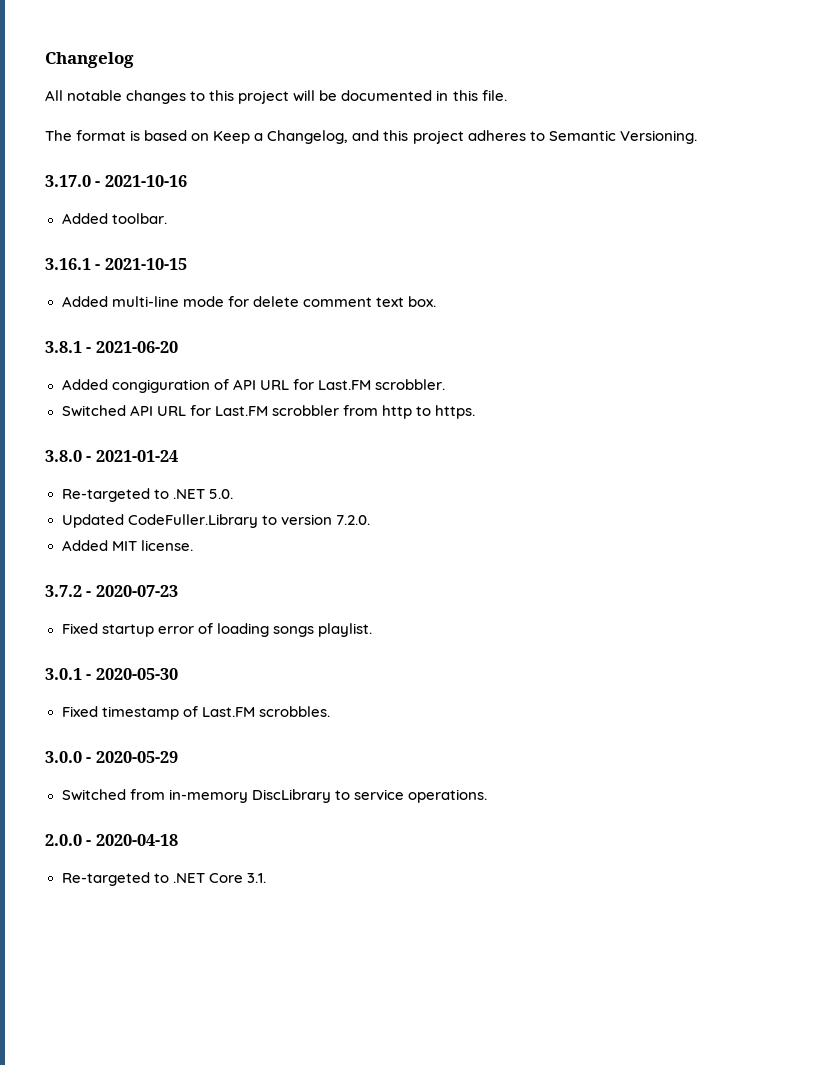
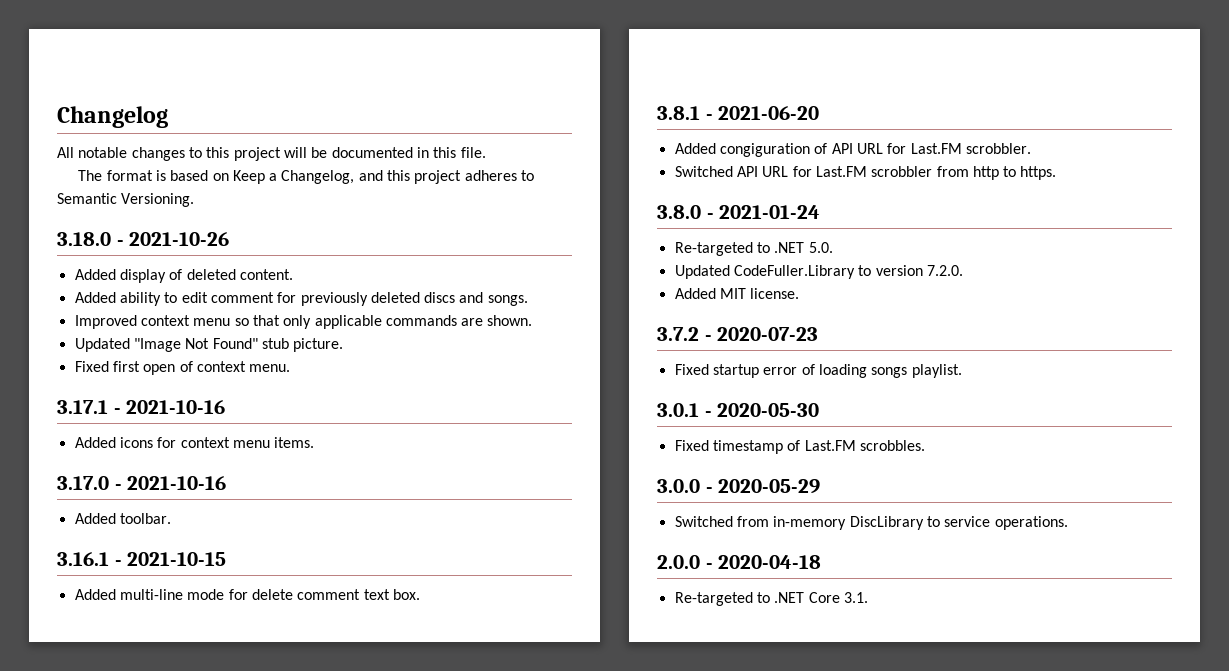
(697, 137) none -> [57,232,230,246] [74,269,293,283] [74,292,528,306] [74,315,533,329] [74,338,344,352] [74,361,291,375] [57,400,226,414] [74,437,315,448] // 3.18.0 - 2021-10-26 // Added display of deleted content. // Added ability to edit comment for previously deleted discs and songs. // Improved context menu so that only applicable commands are shown. // Updated "Image Not Found" stub picture. // Fixed first open of context menu. // 3.17.1 - 2021-10-16 // Added icons for context menu items.

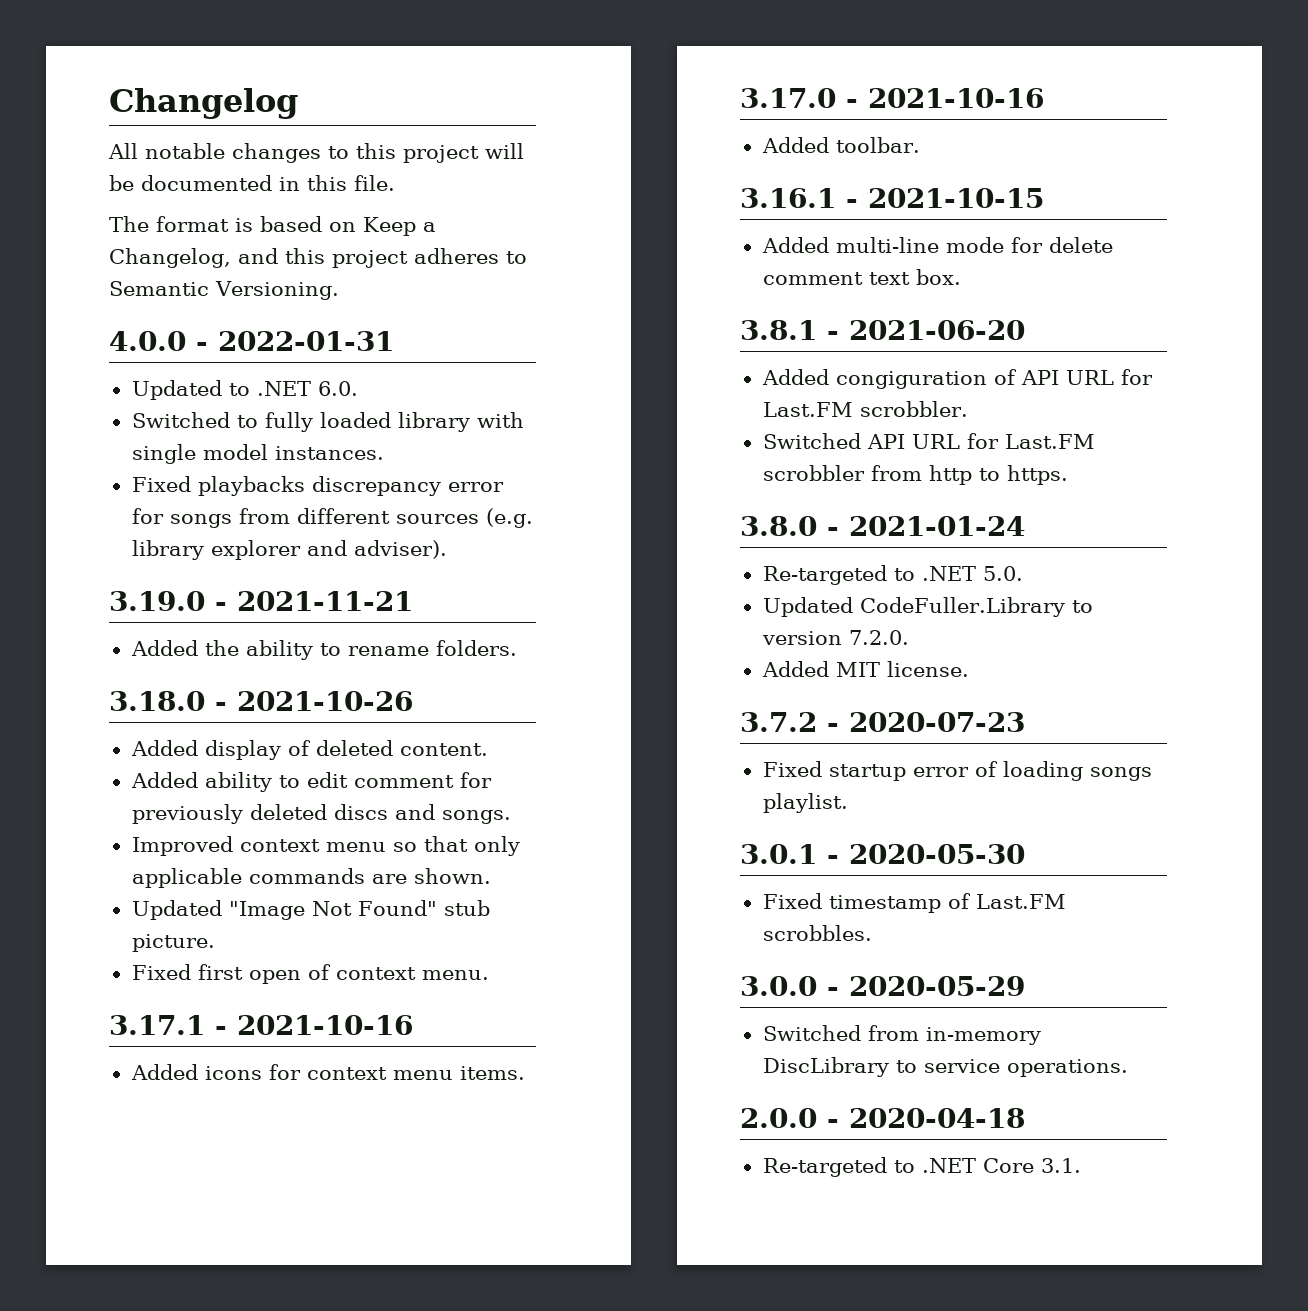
(195, 200) none -> [109,331,394,351] [131,380,358,400] [131,412,524,432] [131,444,384,464] [131,476,504,496] [131,508,533,528] [131,540,447,560] [109,591,413,611] [130,640,517,660] // 4.0.0 - 2022-01-31 // Updated to .NET 6.0. // Switched to fully loaded library with single model instances. // Fixed playbacks discrepancy error for songs from different sources (e.g. library explorer and adviser). // 3.19.0 - 2021-11-21 // Added the ability to rename folders.

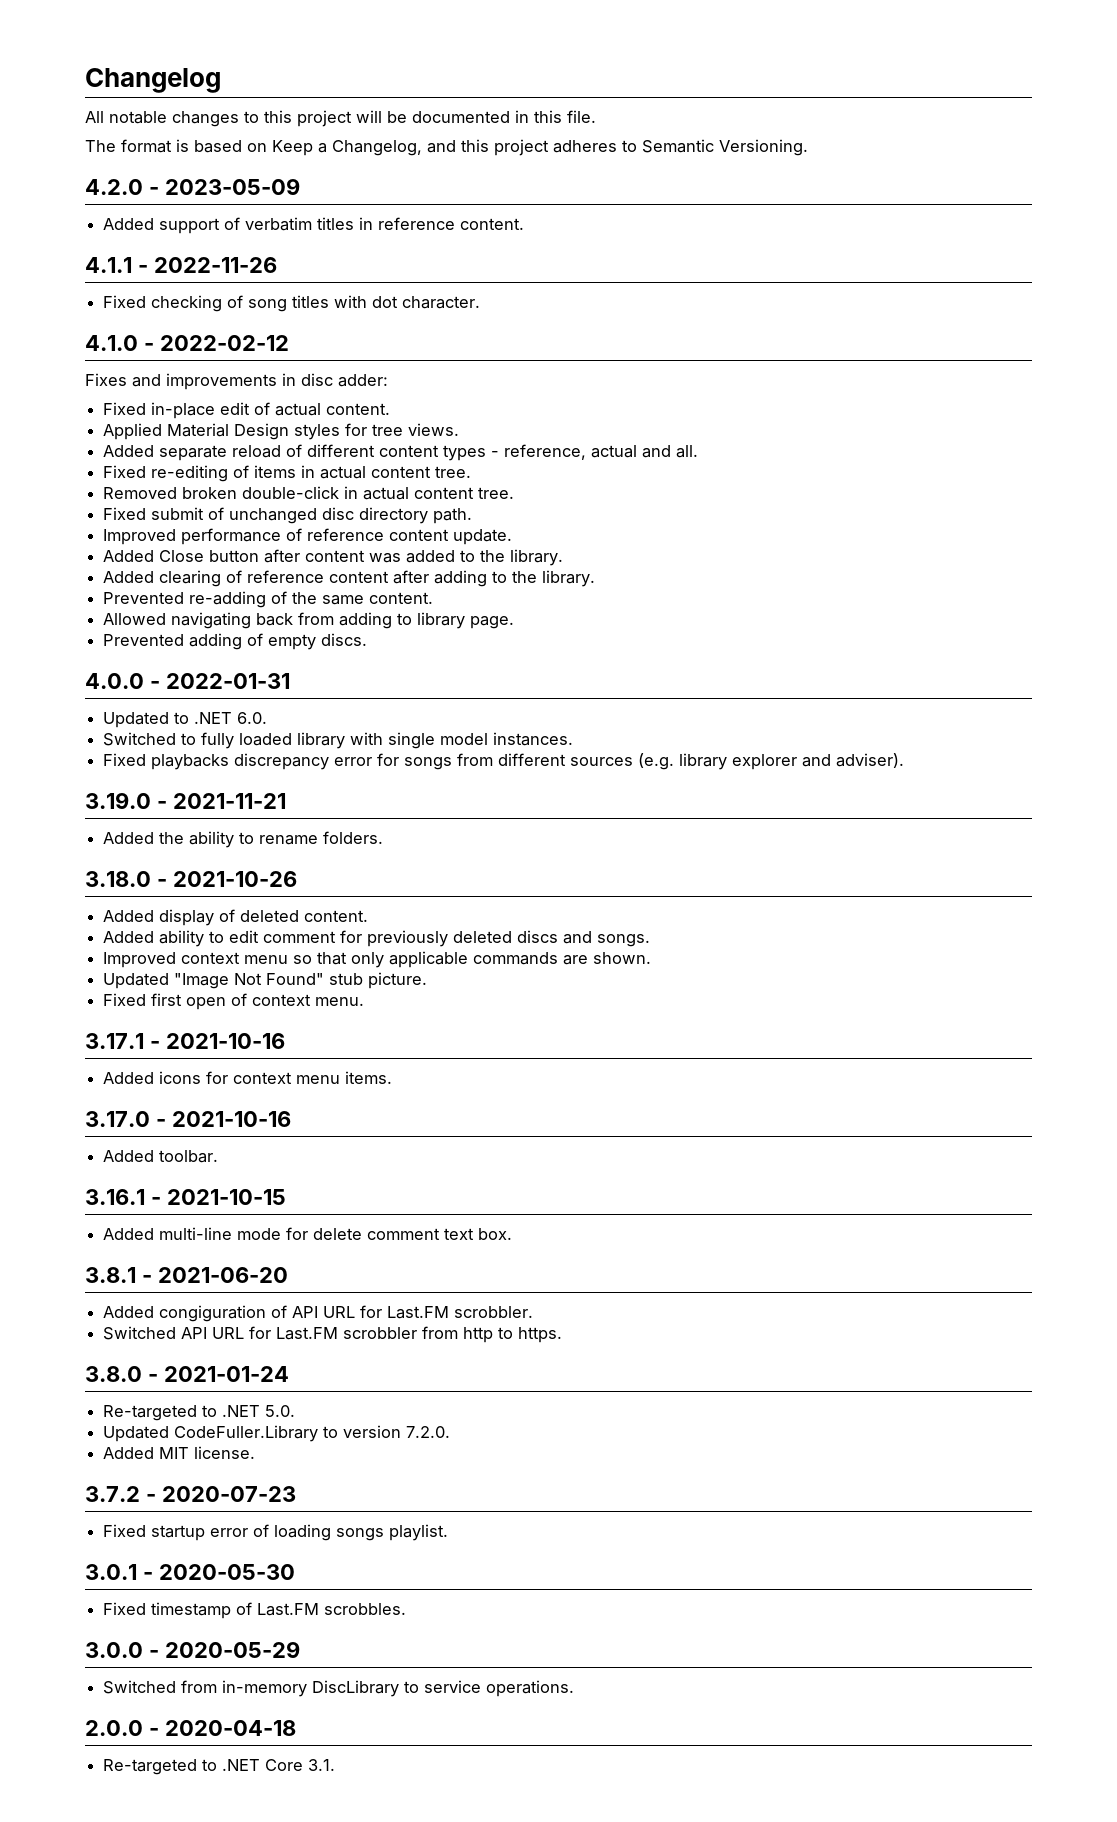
(339, 290) none -> [85,178,300,195] [103,217,525,234] [85,257,277,273] [103,295,481,312] [85,335,289,351] [85,373,388,390] [103,402,391,419] [103,423,460,440] [103,444,699,461] [103,465,472,482] [103,486,515,500] [103,507,473,524] [103,528,513,545] [103,549,564,566] [103,570,596,587] [103,591,434,608] [103,612,515,629] [103,633,368,650] // 4.2.0 - 2023-05-09 // Added support of verbatim titles in reference content. // 4.1.1 - 2022-11-26 // Fixed checking of song titles with dot character. // 4.1.0 - 2022-02-12 // Fixes and improvements in disc adder: // Fixed in-place edit of actual content. // Applied Material Design styles for tree views. // Added separate reload of different content types - reference, actual and all. // Fixed re-editing of items in actual content tree. // Removed broken double-click in actual content tree. // Fixed submit of unchanged disc directory path. // Improved performance of reference content update. // Added Close button after content was added to the library. // Added clearing of reference content after adding to the library. // Prevented re-adding of the same content. // Allowed navigating back from adding to library page. // Prevented adding of empty discs.

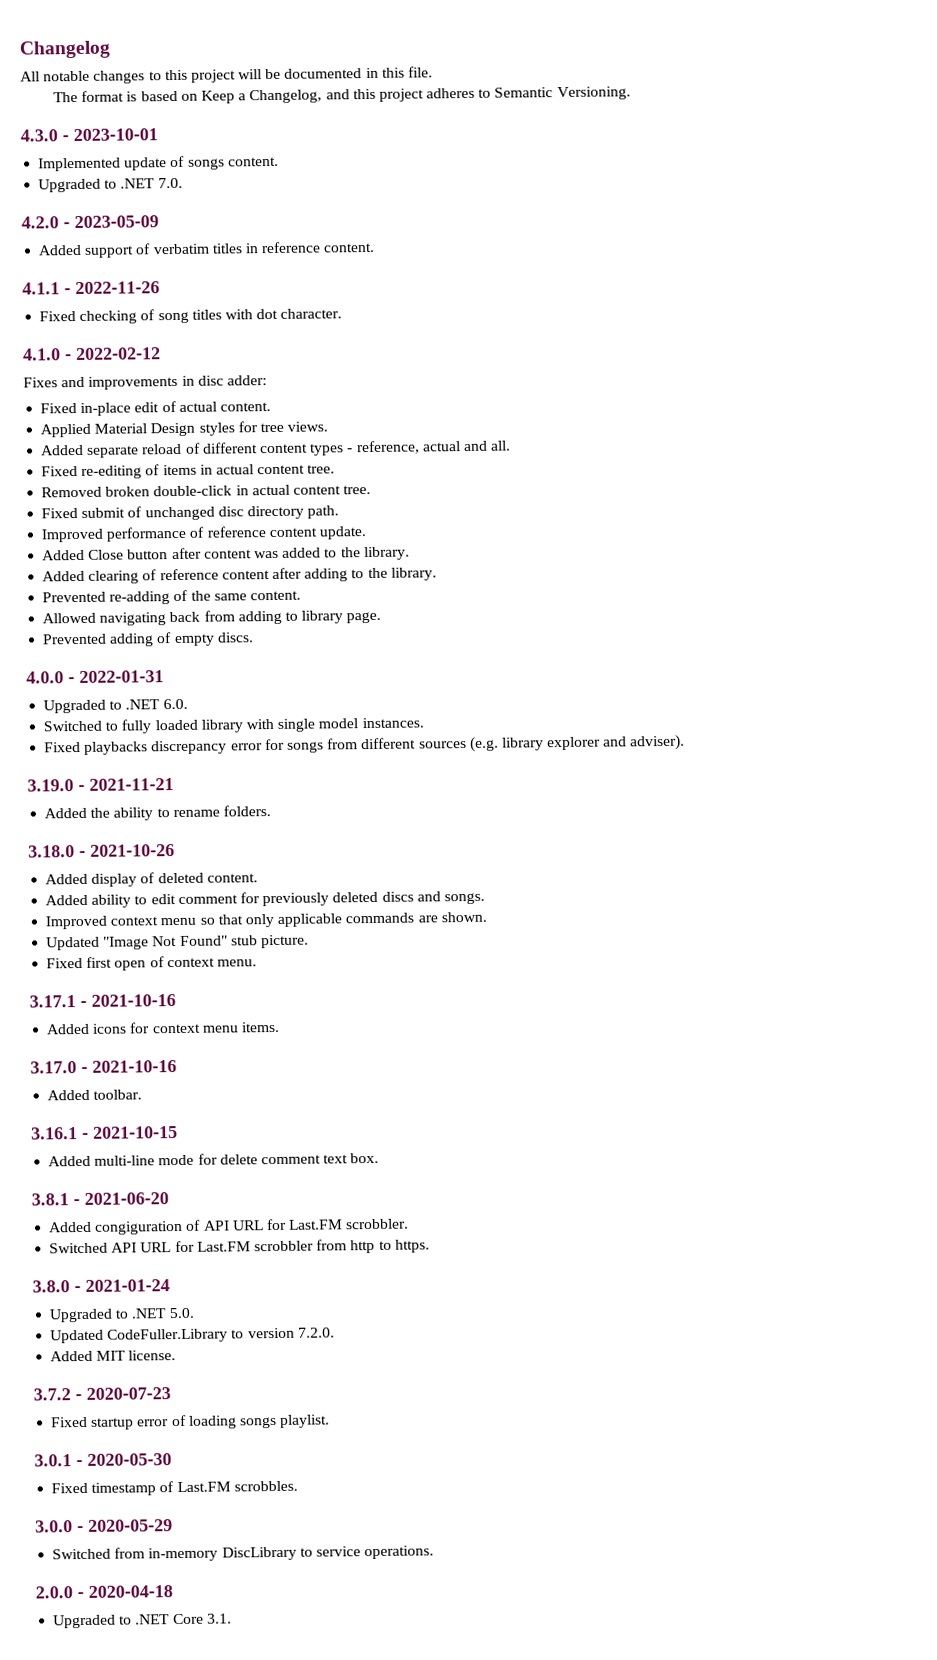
(808, 147) none -> [20,128,158,142] [38,155,279,172] [38,177,183,193] // 4.3.0 - 2023-10-01 // Implemented update of songs content. // Upgraded to .NET 7.0.
[103,712,170,728] Updated -> [43,699,107,714] Upgraded
[103,1405,198,1421] Re-targeted -> [49,1308,114,1323] Upgraded
[103,1759,198,1775] Re-targeted -> [53,1614,117,1629] Upgraded

